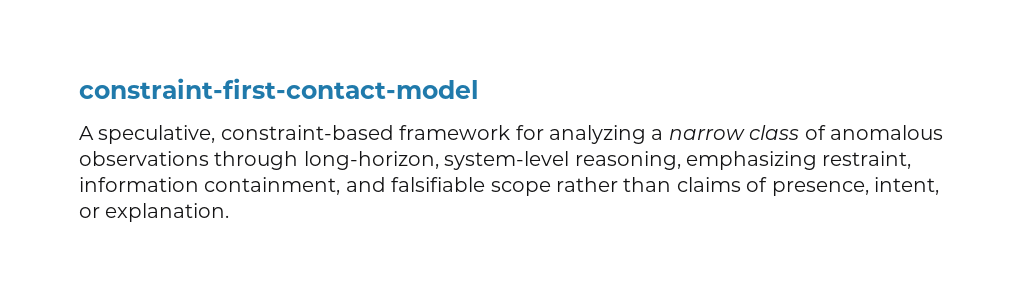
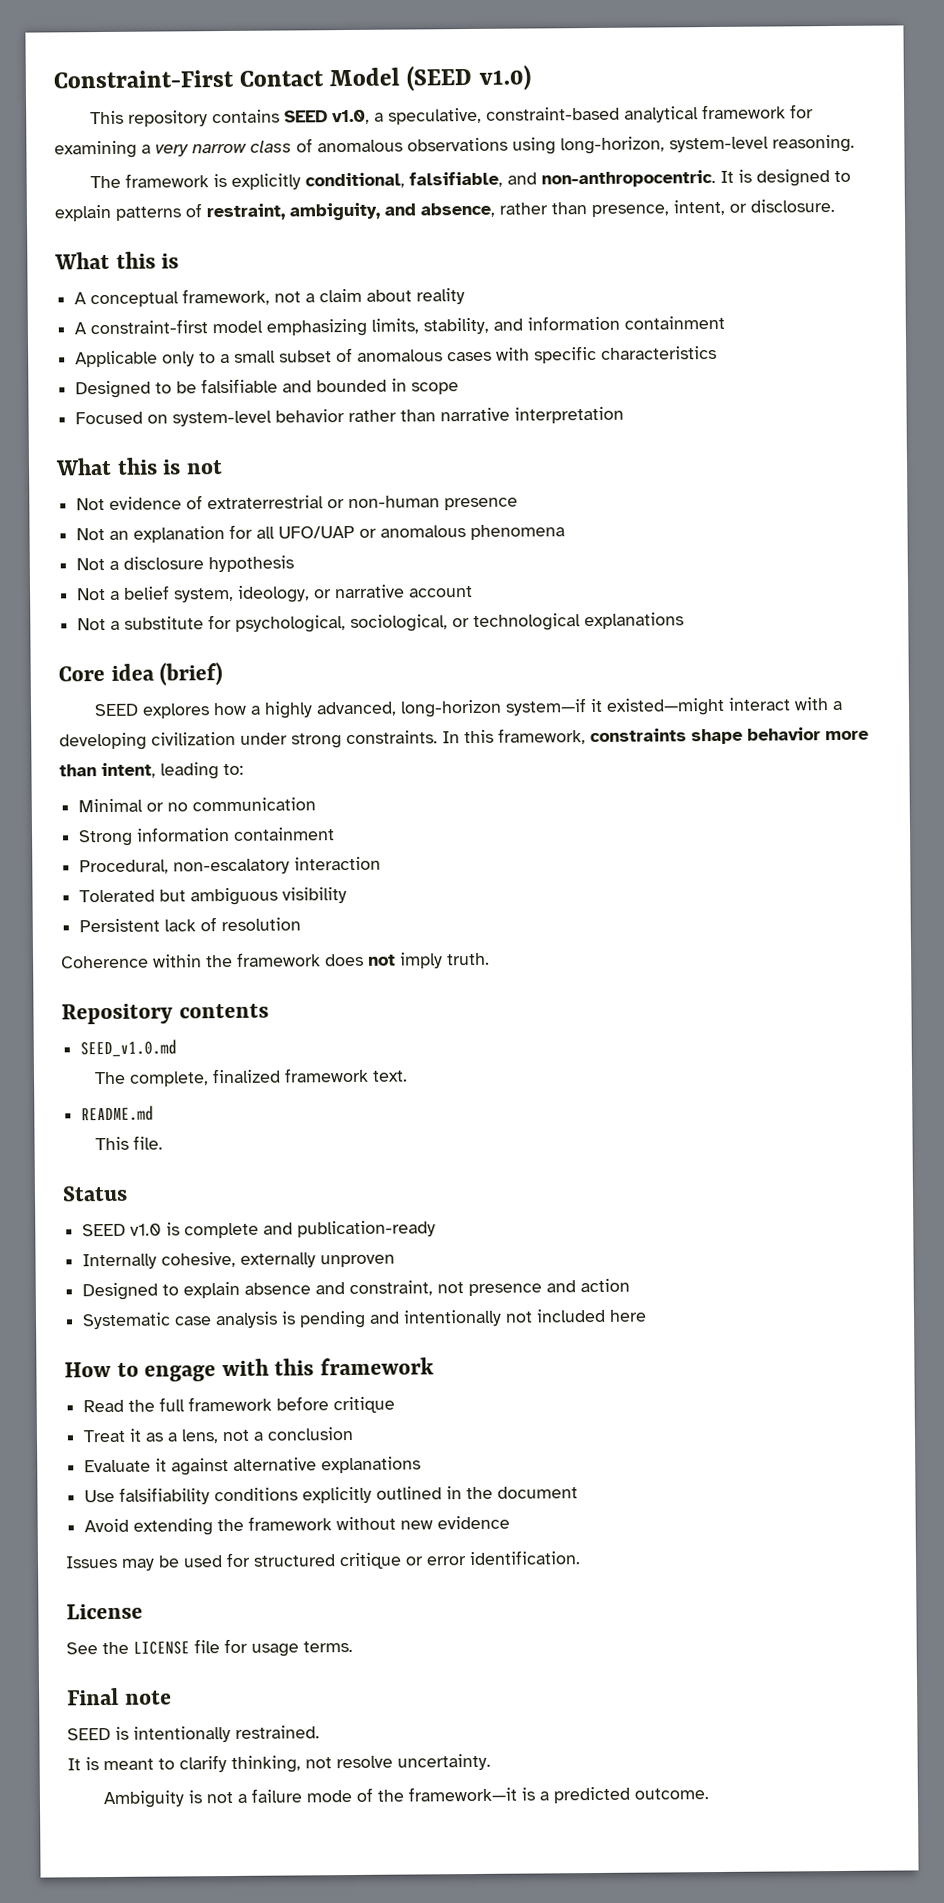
[79,78,479,99] [79,126,94,140] constraint-first-contact-model // A -> [53,64,531,92] [90,109,385,127] Constraint-First Contact Model (SEED v1.0) // This repository contains SEED v1.0, a
(394, 132) none -> [624,106,700,123] analytical
[549,125,664,144] analyzing a -> [54,140,189,159] examining a very
[214,151,299,170] through -> [512,137,556,155] using
[574,151,912,170] [79,177,939,196] [79,203,230,222] reasoning, emphasizing restraint, information containment, and falsifiable scope rather than claims of presence, intent, or explanation. -> [772,134,855,153] [90,169,852,190] [54,198,835,222] [54,251,180,270] [74,288,466,308] [74,315,726,337] [75,345,718,368] [75,378,460,399] [75,406,625,427] [55,457,223,476] [76,495,519,511] [76,524,566,543] [76,555,295,573] [77,584,474,603] [77,612,685,633] [58,662,224,686] [94,697,844,719] [59,727,869,751] [59,762,244,780] [78,797,317,813] [78,826,336,847] [79,856,382,875] [79,887,348,906] [79,917,302,933] [61,952,490,969] [61,1003,269,1025] [80,1039,178,1058] [94,1067,409,1087] [81,1105,155,1122] [95,1135,164,1151] [62,1185,128,1202] [82,1220,437,1239] [82,1251,396,1270] [82,1278,631,1301] [82,1308,648,1330] [64,1357,435,1382] [83,1396,396,1414] [83,1426,355,1444] [84,1456,422,1476] [84,1486,579,1505] [84,1515,511,1536] [65,1550,581,1571] [66,1603,143,1620] [66,1638,353,1657] [67,1687,172,1706] [67,1725,320,1743] [67,1753,491,1773] [103,1786,710,1809] reasoning. // The framework is explicitly conditional, falsifiable, and non-anthropocentric. It is designed to explain patterns of restraint, ambiguity, and absence, rather than presence, intent, or disclosure. // What this is // A conceptual framework, not a claim about reality // A constraint-first model emphasizing limits, stability, and information containment // Applicable only to a small subset of anomalous cases with specific characteristics // Designed to be falsifiable and bounded in scope // Focused on system-level behavior rather than narrative interpretation // What this is not // Not evidence of extraterrestrial or non-human presence // Not an explanation for all UFO/UAP or anomalous phenomena // Not a disclosure hypothesis // Not a belief system, ideology, or narrative account // Not a substitute for psychological, sociological, or technological explanations // Core idea (brief) // SEED explores how a highly advanced, long-horizon system—if it existed—might interact with a developing civilization under strong constraints. In this framework, constraints shape behavior more than intent, leading to: // Minimal or no communication // Strong information containment // Procedural, non-escalatory interaction // Tolerated but ambiguous visibility // Persistent lack of resolution // Coherence within the framework does not imply truth. // Repository contents // SEED_v1.0.md // The complete, finalized framework text. // README.md // This file. // Status // SEED v1.0 is complete and publication-ready // Internally cohesive, externally unproven // Designed to explain absence and constraint, not presence and action // Systematic case analysis is pending and intentionally not included here // How to engage with this framework // Read the full framework before critique // Treat it as a lens, not a conclusion // Evaluate it against alternative explanations // Use falsifiability conditions explicitly outlined in the document // Avoid extending the framework without new evidence // Issues may be used for structured critique or error identification. // License // See the LICENSE file for usage terms. // Final note // SEED is intentionally restrained. // It is meant to clarify thinking, not resolve uncertainty. // Ambiguity is not a failure mode of the framework—it is a predicted outcome.

